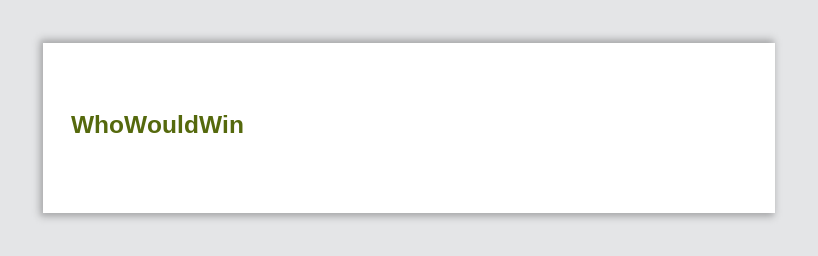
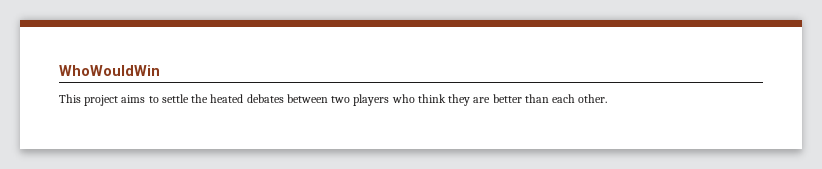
(244, 124) none -> [59,94,608,106] // This project aims to settle the heated debates between two players who think they are better than each other.

